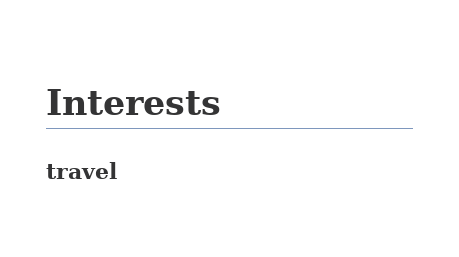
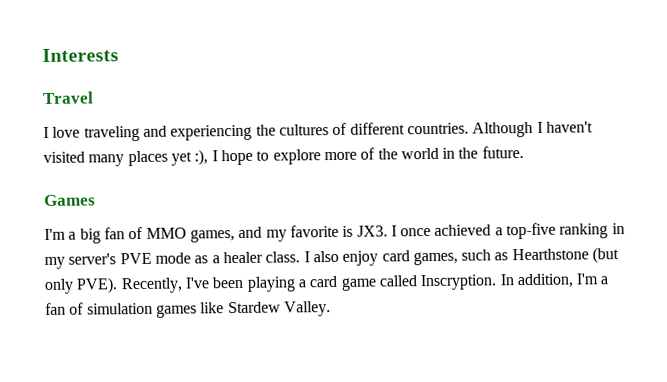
[46,162,117,179] travel -> [42,91,94,104] [43,121,593,142] [43,146,524,167] [44,194,96,206] [44,222,625,244] [44,247,620,269] [44,273,609,294] [45,301,331,318] Travel // I love traveling and experiencing the cultures of different countries. Although I haven't visited many places yet :), I hope to explore more of the world in the future. // Games // I'm a big fan of MMO games, and my favorite is JX3. I once achieved a top-five ranking in my server's PVE mode as a healer class. I also enjoy card games, such as Hearthstone (but only PVE). Recently, I've been playing a card game called Inscryption. In addition, I'm a fan of simulation games like Stardew Valley.

